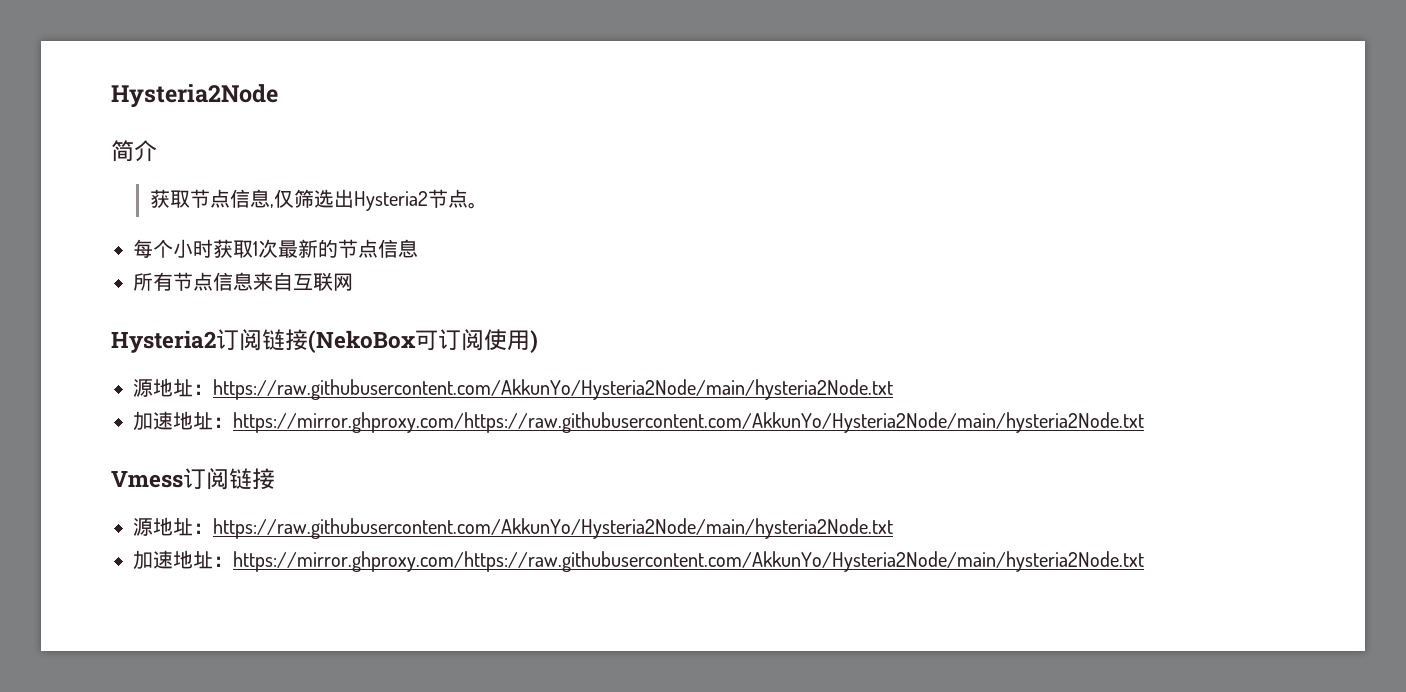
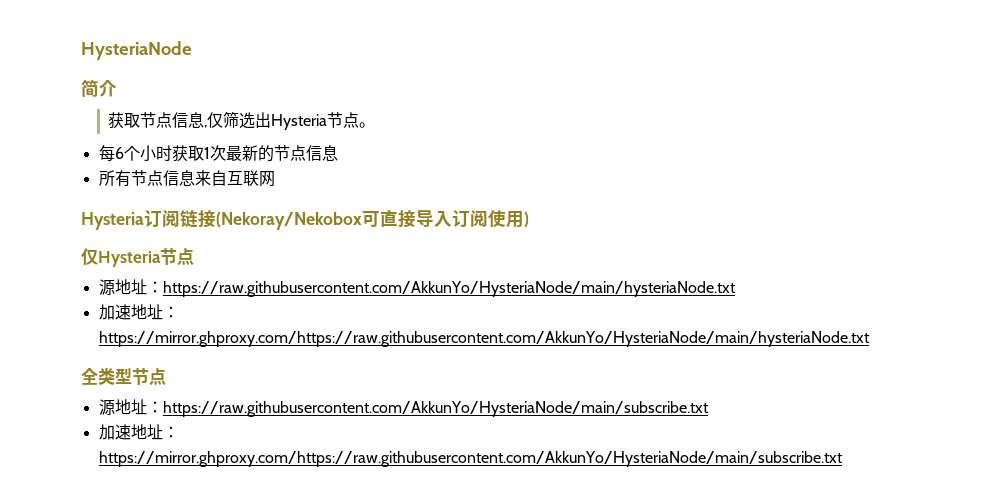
[111,84,278,108] Hysteria2Node -> [81,41,192,60] HysteriaNode
[354,191,429,211] Hysteria2 -> [271,114,328,130] Hysteria
(153, 248) none -> [114,147,124,159] 6
[111,329,438,353] Hysteria2订阅链接(NekoBox可 -> [81,209,452,230] Hysteria订阅链接(Nekoray/Nekobox可直接导入
[133,378,893,400] [133,411,1144,433] [111,468,275,490] [133,517,893,539] [133,550,1144,572] // 源地址：https://raw.githubusercontent.com/AkkunYo/Hysteria2Node/main/hysteria2Node.txt // 加速地址：https://mirror.ghproxy.com/https://raw.githubusercontent.com/AkkunYo/Hysteria2Node/main/hysteria2Node.txt // Vmess订阅链接 // 源地址：https://raw.githubusercontent.com/AkkunYo/Hysteria2Node/main/hysteria2Node.txt // 加速地址：https://mirror.ghproxy.com/https://raw.githubusercontent.com/AkkunYo/Hysteria2Node/main/hysteria2Node.txt -> [81,248,194,267] [98,279,736,297] [98,304,179,320] [98,331,870,347] [81,368,166,385] [98,399,709,417] [98,424,179,440] [98,451,843,467] // 仅Hysteria节点 // 源地址：https://raw.githubusercontent.com/AkkunYo/HysteriaNode/main/hysteriaNode.txt // 加速地址：https://mirror.ghproxy.com/https://raw.githubusercontent.com/AkkunYo/HysteriaNode/main/hysteriaNode.txt // 全类型节点 // 源地址：https://raw.githubusercontent.com/AkkunYo/HysteriaNode/main/subscribe.txt // 加速地址：https://mirror.ghproxy.com/https://raw.githubusercontent.com/AkkunYo/HysteriaNode/main/subscribe.txt

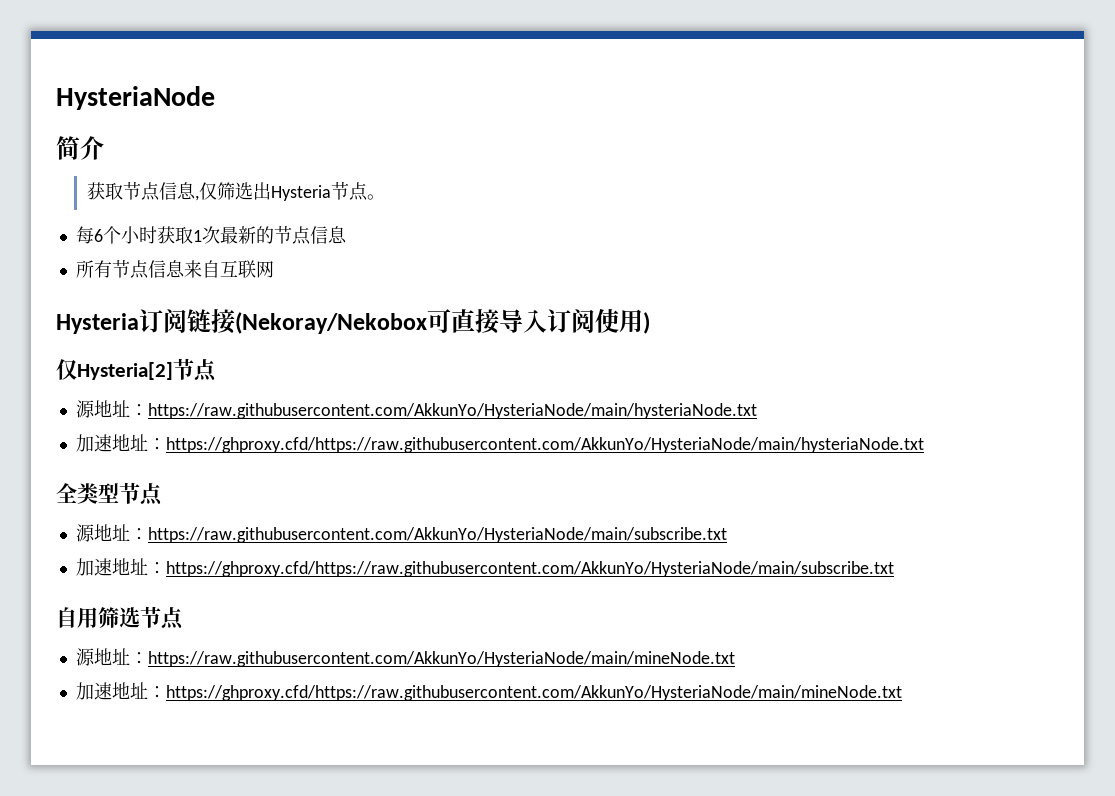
[98,251,161,267] Hysteria -> [77,362,173,380] Hysteria[2]
[98,331,870,347] https://mirror.ghproxy.com/https://raw.githubusercontent.com/AkkunYo/HysteriaNode/main/hysteriaNode.txt -> [165,437,924,453] https://ghproxy.cfd/https://raw.githubusercontent.com/AkkunYo/HysteriaNode/main/hysteriaNode.txt
[98,451,843,467] https://mirror.ghproxy.com/https://raw.githubusercontent.com/AkkunYo/HysteriaNode/main/subscribe.txt -> [165,561,894,577] [56,606,184,630] [75,648,735,667] [75,682,902,701] https://ghproxy.cfd/https://raw.githubusercontent.com/AkkunYo/HysteriaNode/main/subscribe.txt // 自用筛选节点 // 源地址：https://raw.githubusercontent.com/AkkunYo/HysteriaNode/main/mineNode.txt // 加速地址：https://ghproxy.cfd/https://raw.githubusercontent.com/AkkunYo/HysteriaNode/main/mineNode.txt

